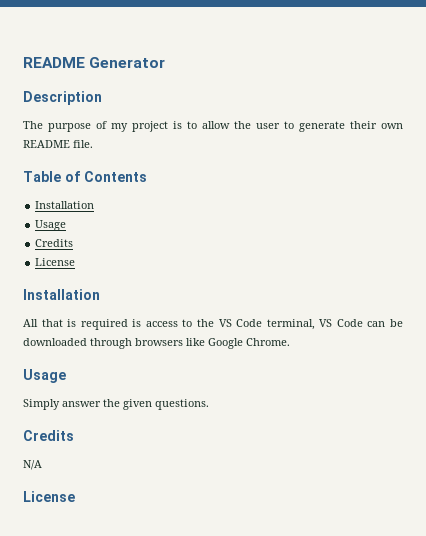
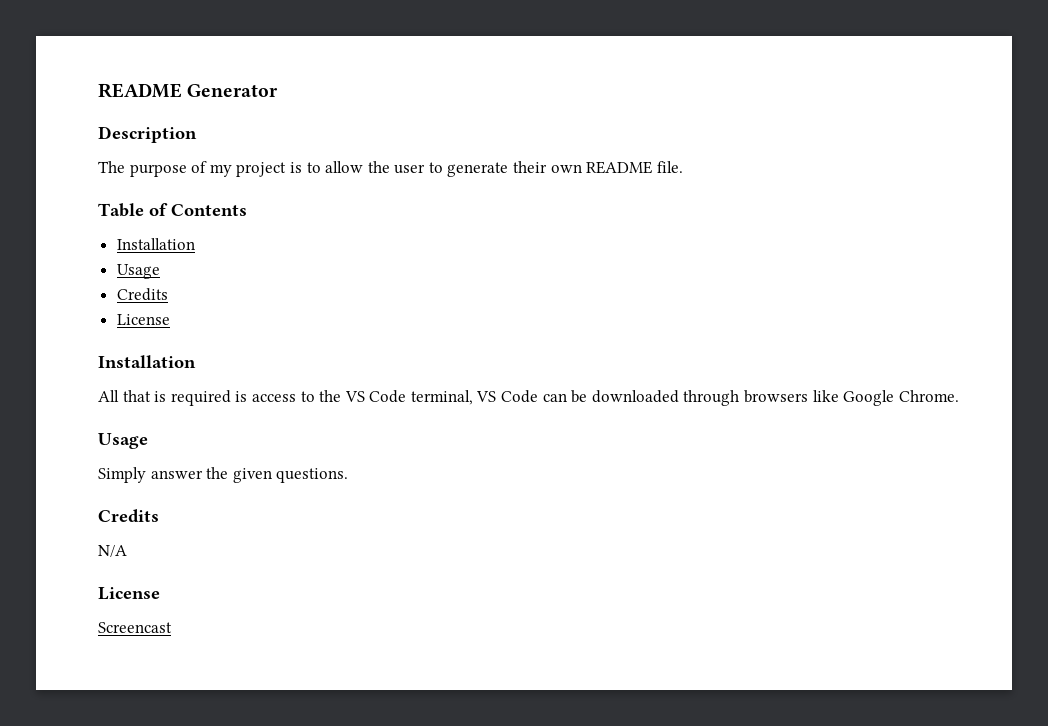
(75, 496) none -> [98,622,172,633] // Screencast

